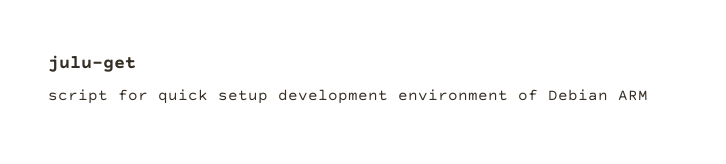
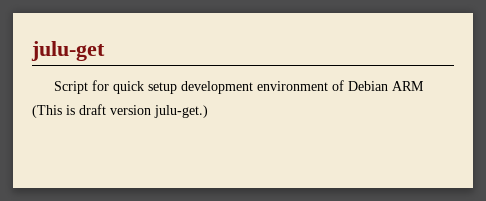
[48,89,108,104] script -> [53,81,88,94] Script
(648, 95) none -> [32,104,208,118] (This is draft version julu-get.)

